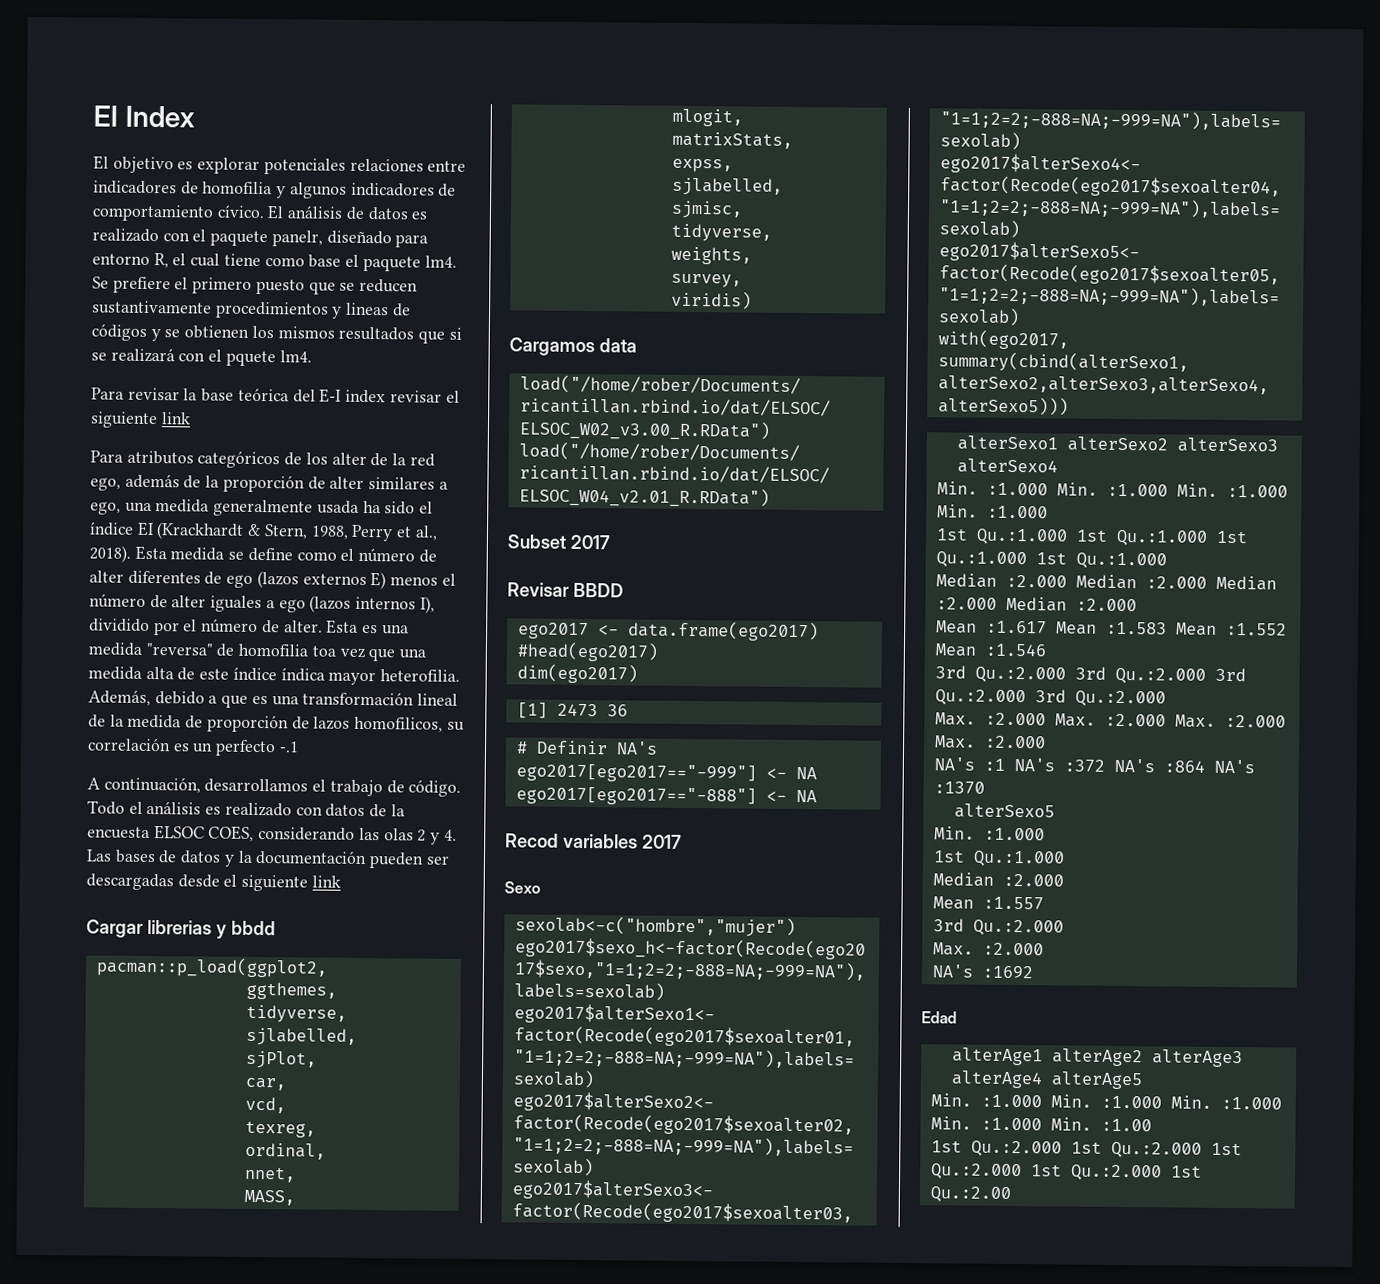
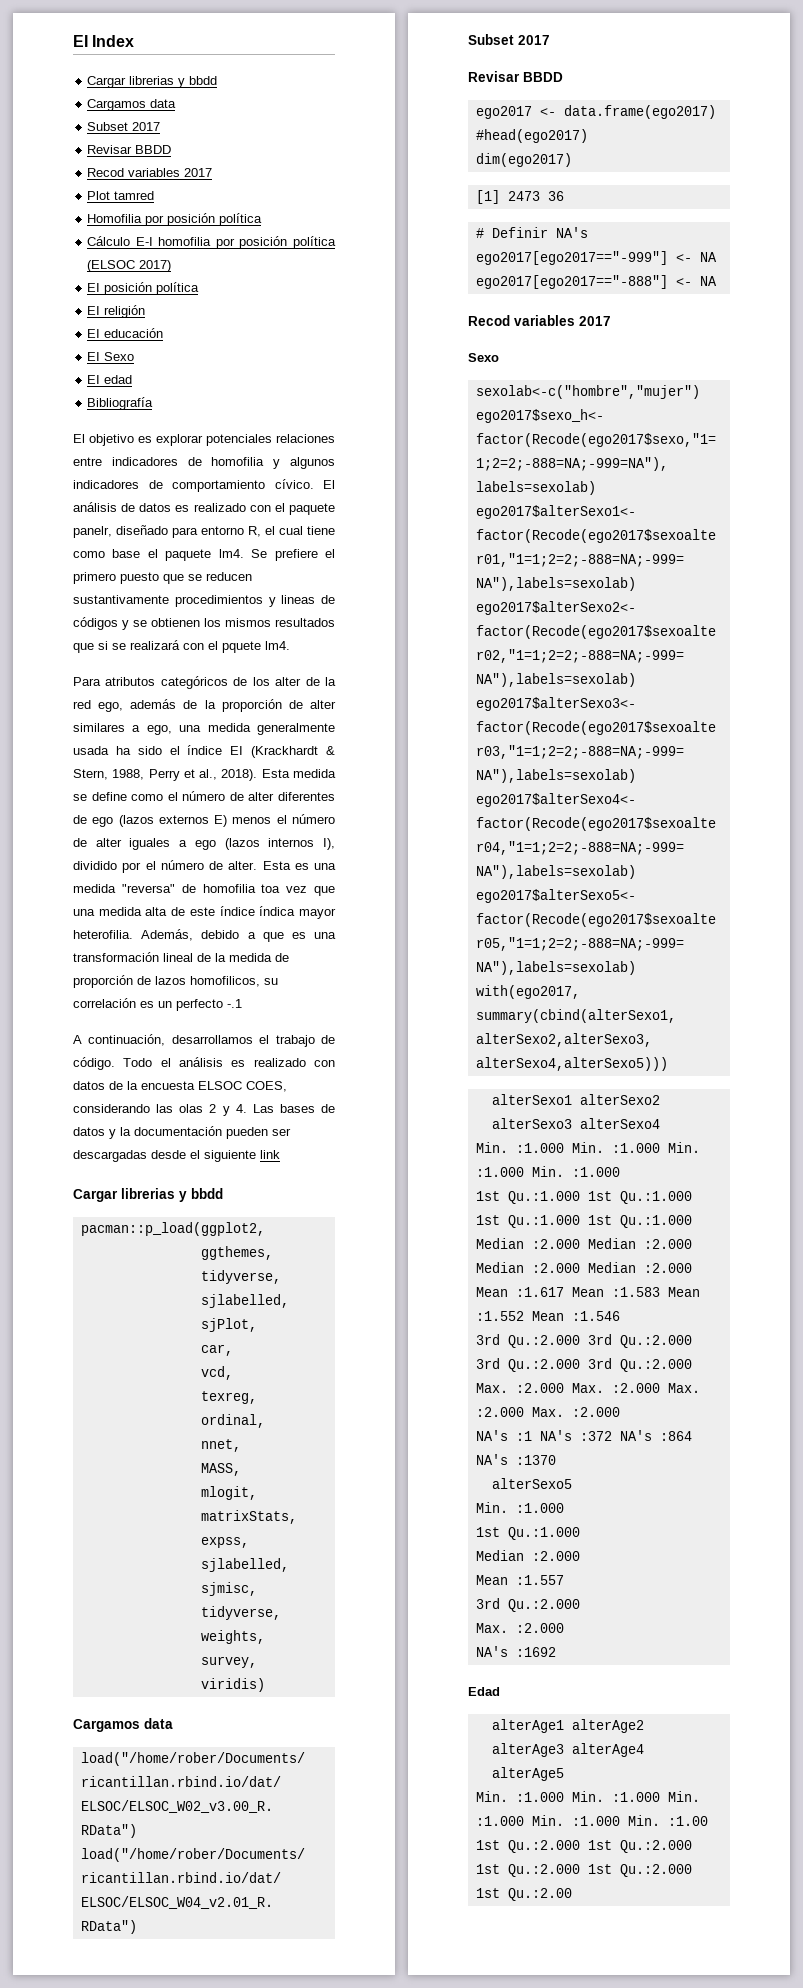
(195, 116) none -> [87,76,218,88] [87,99,177,111] [87,122,161,131] [87,145,172,154] [87,168,213,177] [87,191,155,200] [87,213,263,226] [87,236,336,249] [87,260,172,272] [87,282,200,295] [87,305,146,318] [87,328,164,338] [87,352,135,361] [87,375,133,384] [87,397,154,410] // Cargar librerias y bbdd // Cargamos data // Subset 2017 // Revisar BBDD // Recod variables 2017 // Plot tamred // Homofilia por posición política // Cálculo E-I homofilia por posición política (ELSOC 2017) // EI posición política // EI religión // EI educación // EI Sexo // EI edad // Bibliografía
[91,387,460,404] [90,411,191,429] // Para revisar la base teórica del E-I index revisar el siguiente link -> (290, 645) none

